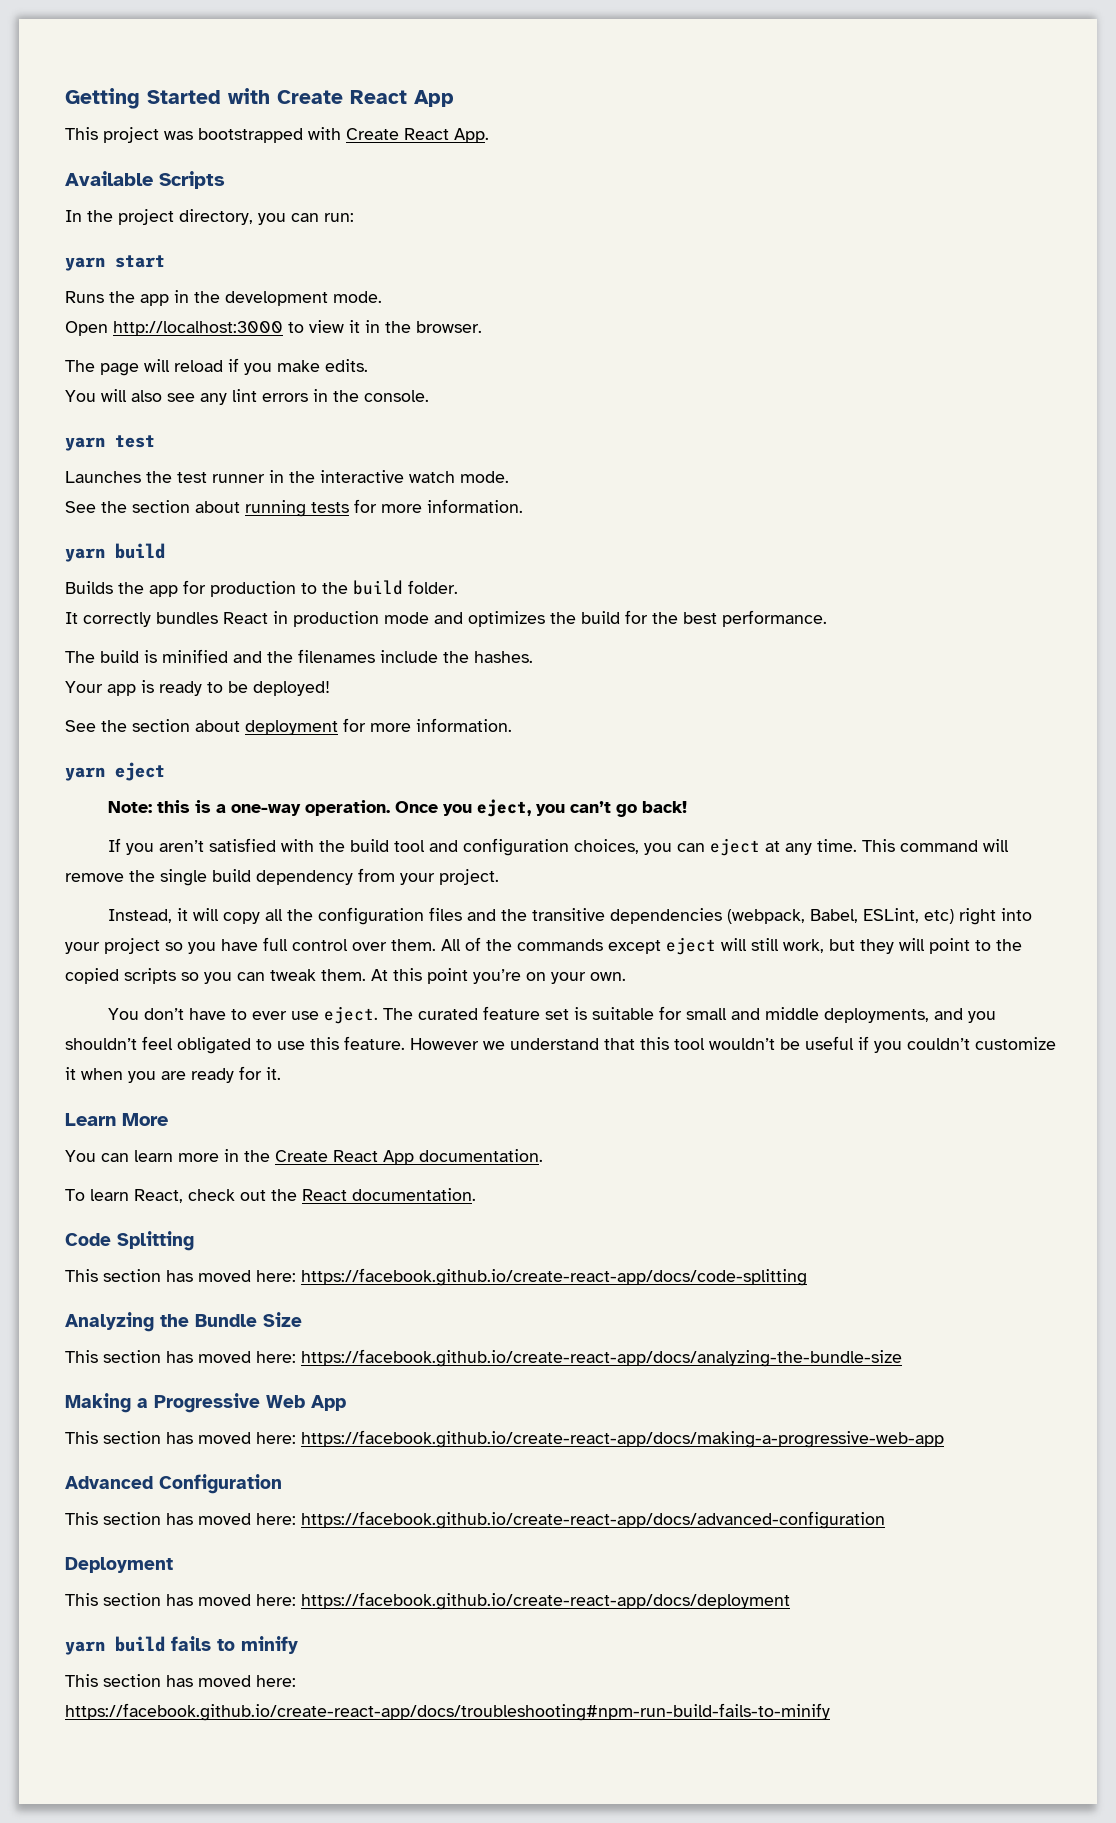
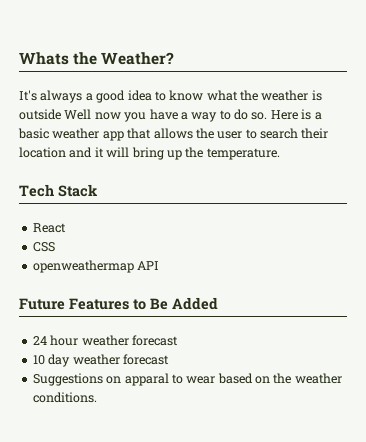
[65,88,454,109] [65,127,489,143] [65,171,225,189] [65,209,354,225] [65,255,165,271] [65,290,382,306] [65,320,482,336] [65,358,368,376] [65,389,429,405] [65,435,155,451] [65,470,509,483] [65,499,523,517] [65,543,165,562] [65,580,458,597] [65,610,827,627] [65,649,533,663] [65,680,330,696] [65,718,512,735] [65,762,165,781] [108,799,688,817] [108,838,1010,856] [65,868,499,886] [108,907,1033,925] [65,937,1022,955] [65,968,626,984] [108,1006,997,1024] [65,1036,1056,1054] [65,1066,281,1083] [65,1113,168,1126] [65,1149,543,1165] [65,1188,476,1203] [65,1231,194,1251] [65,1268,807,1286] [65,1312,302,1332] [65,1349,902,1367] [65,1393,346,1413] [65,1430,944,1448] [65,1474,282,1494] [65,1511,885,1529] [65,1557,173,1573] [65,1592,790,1610] [65,1636,298,1655] [65,1674,296,1687] [65,1703,830,1721] Getting Started with Create React App // This project was bootstrapped with Create React App. // Available Scripts // In the project directory, you can run: // yarn start // Runs the app in the development mode. // Open http://localhost:3000 to view it in the browser. // The page will reload if you make edits. // You will also see any lint errors in the console. // yarn test // Launches the test runner in the interactive watch mode. // See the section about running tests for more information. // yarn build // Builds the app for production to the build folder. // It correctly bundles React in production mode and optimizes the build for the best performance. // The build is minified and the filenames include the hashes. // Your app is ready to be deployed! // See the section about deployment for more information. // yarn eject // Note: this is a one-way operation. Once you eject, you can’t go back! // If you aren’t satisfied with the build tool and configuration choices, you can eject at any time. This command will remove the single build dependency from your project. // Instead, it will copy all the configuration files and the transitive dependencies (webpack, Babel, ESLint, etc) right into your project so you have full control over them. All of the commands except eject will still work, but they will point to the copied scripts so you can tweak them. At this point you’re on your own. // You don’t have to ever use eject. The curated feature set is suitable for small and middle deployments, and you shouldn’t feel obligated to use this feature. However we understand that this tool wouldn’t be useful if you couldn’t customize it when you are ready for it. // Learn More // You can learn more in the Create React App documentation. // To learn React, check out the React documentation. // Code Splitting // This section has moved here: https://facebook.github.io/create-react-app/docs/code-splitting // Analyzing the Bundle Size // This section has moved here: https://facebook.github.io/create-react-app/docs/analyzing-the-bundle-size // Making a Progressive Web App // This section has moved here: https://facebook.github.io/create-react-app/docs/making-a-progressive-web-app // Advanced Configuration // This section has moved here: https://facebook.github.io/create-react-app/docs/advanced-configuration // Deployment // This section has moved here: https://facebook.github.io/create-react-app/docs/deployment // yarn build fails to minify // This section has moved here: https://facebook.github.io/create-react-app/docs/troubleshooting#npm-run-build-fails-to-minify -> [19,52,175,65] [19,90,322,103] [19,109,322,122] [18,128,329,141] [19,147,280,160] [19,184,98,197] [32,223,66,233] [32,242,55,252] [32,260,160,273] [19,297,218,310] [32,335,178,346] [32,354,169,367] [32,373,342,386] [32,392,97,403] Whats the Weather? // It's always a good idea to know what the weather is outside Well now you have a way to do so. Here is a basic weather app that allows the user to search their location and it will bring up the temperature. // Tech Stack // React // CSS // openweathermap API // Future Features to Be Added // 24 hour weather forecast // 10 day weather forecast // Suggestions on apparal to wear based on the weather conditions.

